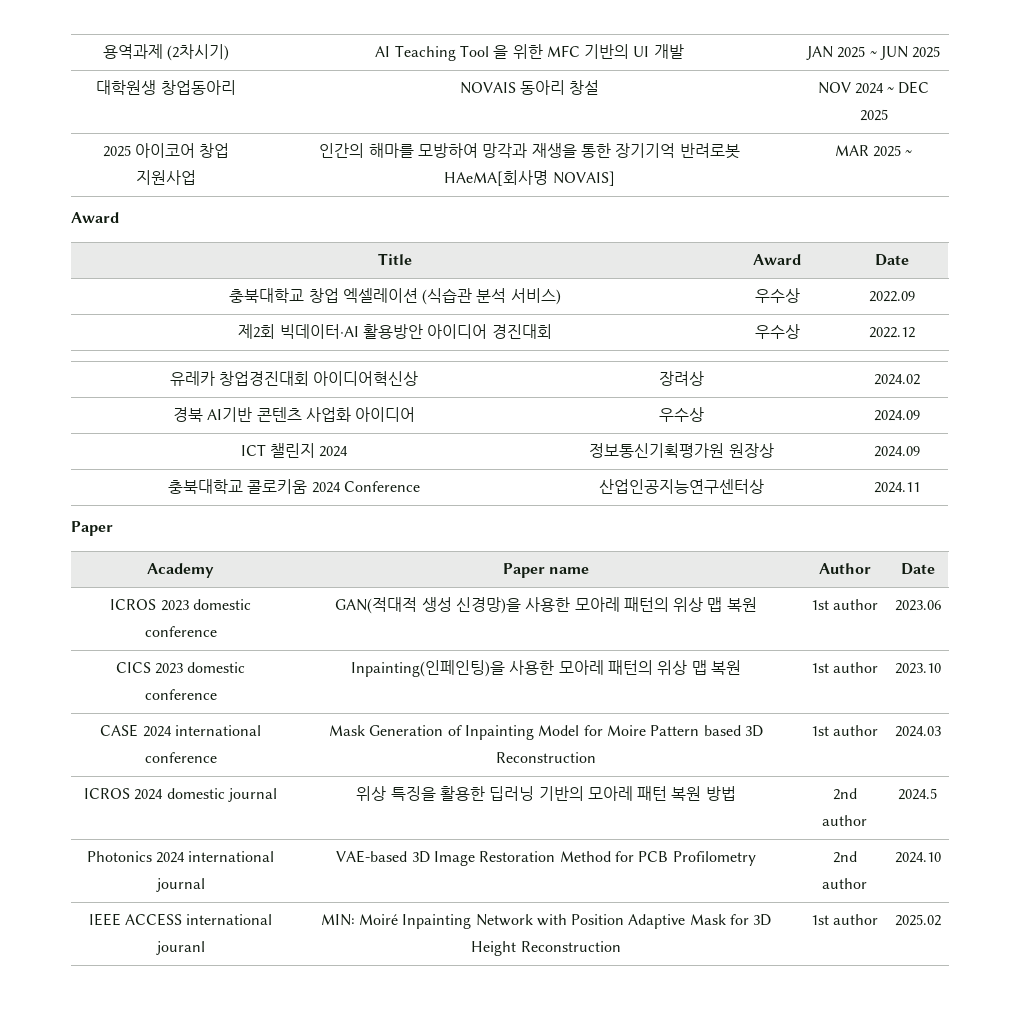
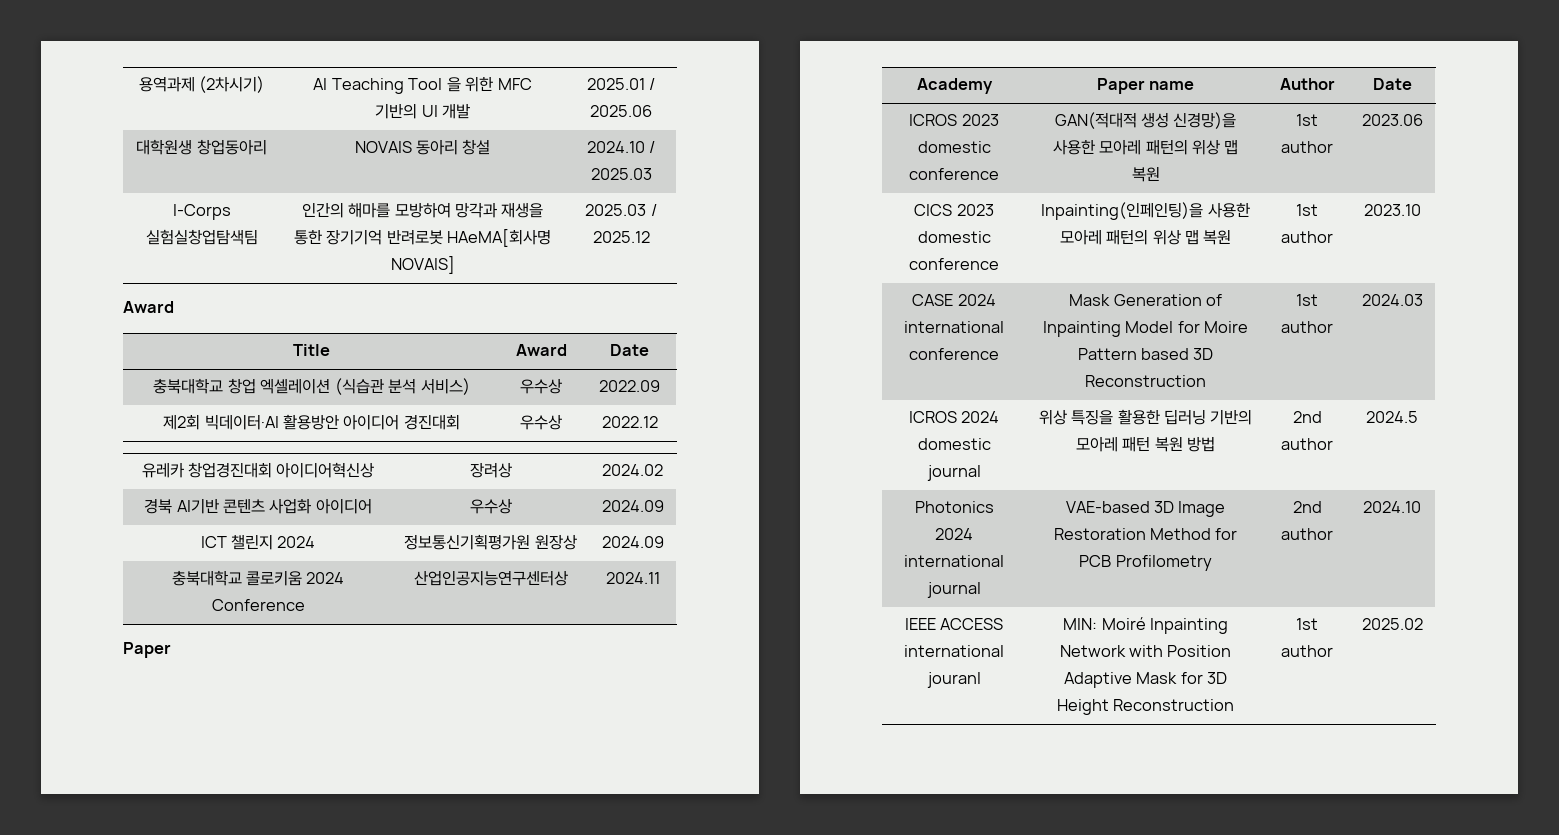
[805,46,941,60] JAN 2025 ~ JUN 2025 -> [586,78,656,90] [590,105,652,117] 2025.01 / 2025.06
[817,81,930,94] [859,109,888,121] [102,143,230,158] [136,170,196,185] NOV 2024 ~ DEC 2025 // 2025 아이코어 창업 지원사업 -> [586,141,656,153] [590,168,652,180] [172,204,231,220] [145,229,258,245] 2024.10 / 2025.03 // I-Corps 실험실창업탐색팀
[834,145,913,157] MAR 2025 ~ -> [585,204,657,216] [592,231,650,243] 2025.03 / 2025.12

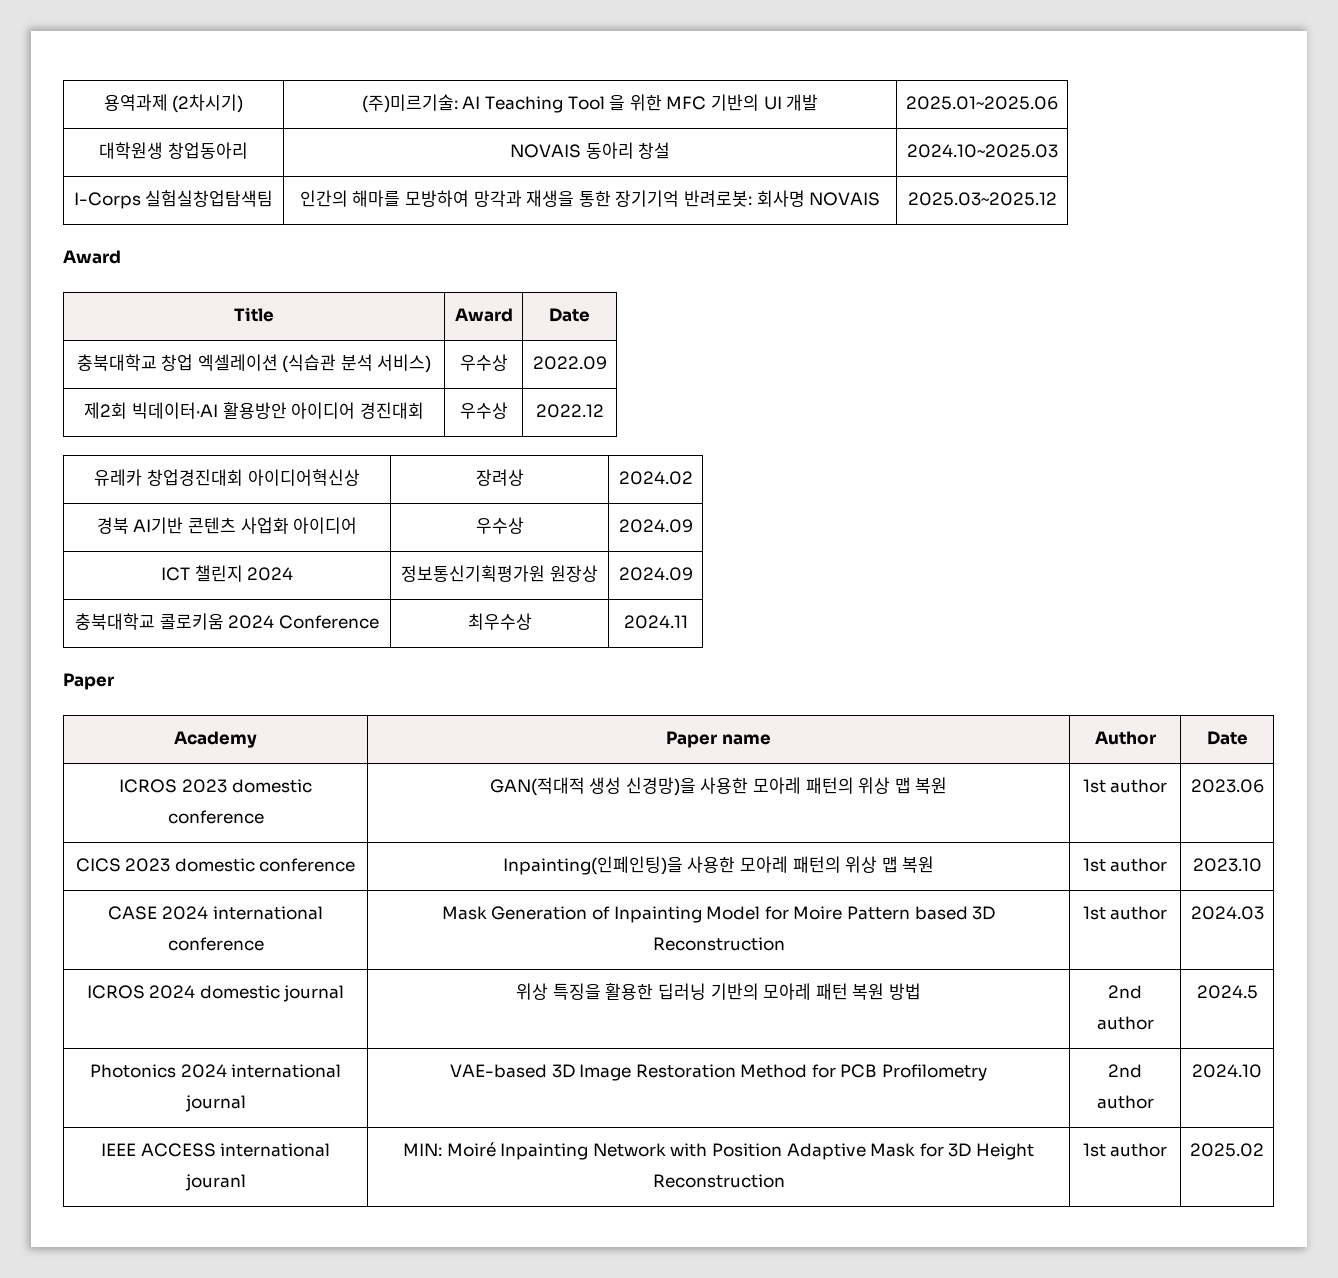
(265, 84) none -> [361,94,458,113] (주)미르기술:
[586,78,656,90] [590,105,652,117] 2025.01 / 2025.06 -> [906,96,1058,110] 2025.01~2025.06
[586,141,656,153] [590,168,652,180] 2024.10 / 2025.03 -> [906,144,1058,158] 2024.10~2025.03
[386,229,552,247] [390,256,455,274] [585,204,657,216] [592,231,650,243] 반려로봇 HAeMA[회사명 NOVAIS] | 2025.03 / 2025.12 -> [683,190,881,207] [907,192,1057,206] 반려로봇: 회사명 NOVAIS | 2025.03~2025.12
[413,570,568,586] 산업인공지능연구센터상 -> [467,613,532,630] 최우수상

